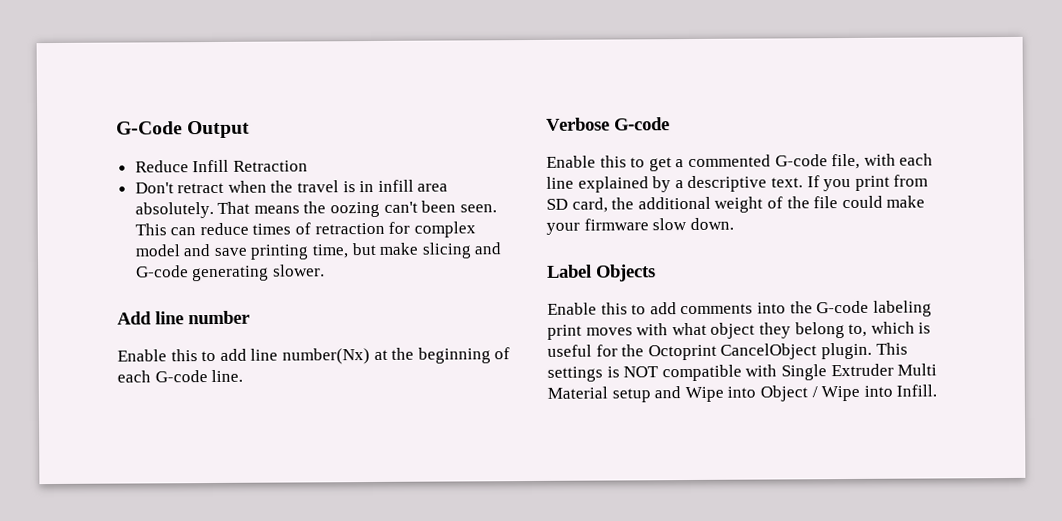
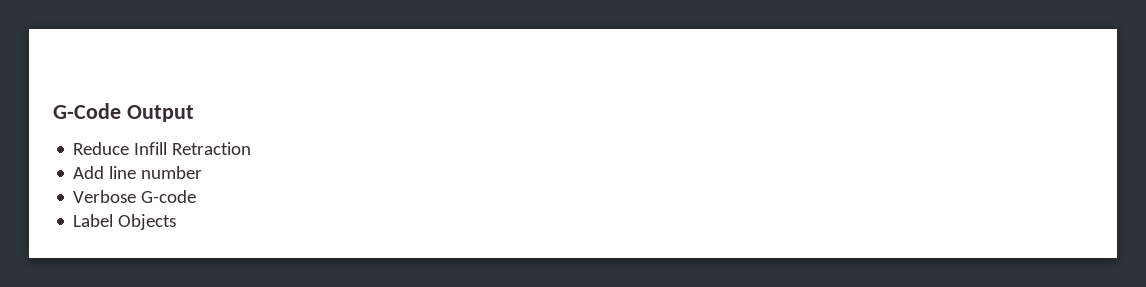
[134,179,449,194] [134,200,497,219] [134,221,476,238] [134,242,502,260] [135,264,325,282] [117,310,250,325] [117,347,511,365] [117,369,244,383] [546,117,670,131] [546,153,934,172] [546,174,929,193] [546,195,926,213] [546,217,734,235] [547,264,656,282] [547,300,932,317] [547,321,932,340] [547,342,908,361] [547,363,938,382] [547,384,938,403] Don't retract when the travel is in infill area absolutely. That means the oozing can't been seen. This can reduce times of retraction for complex model and save printing time, but make slicing and G-code generating slower. // Add line number // Enable this to add line number(Nx) at the beginning of each G-code line. // Verbose G-code // Enable this to get a commented G-code file, with each line explained by a descriptive text. If you print from SD card, the additional weight of the file could make your firmware slow down. // Label Objects // Enable this to add comments into the G-code labeling print moves with what object they belong to, which is useful for the Octoprint CancelObject plugin. This settings is NOT compatible with Single Extruder Multi Material setup and Wipe into Object / Wipe into Infill. -> [73,166,203,179] [73,190,197,203] [73,214,177,230] Add line number // Verbose G-code // Label Objects

